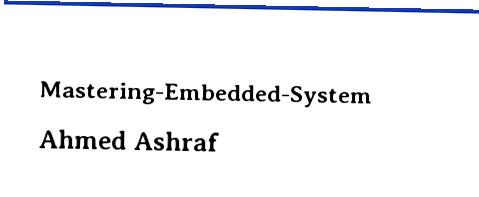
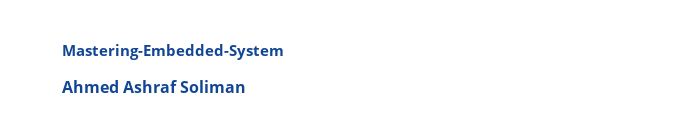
(221, 141) none -> [180,80,247,93] Soliman

